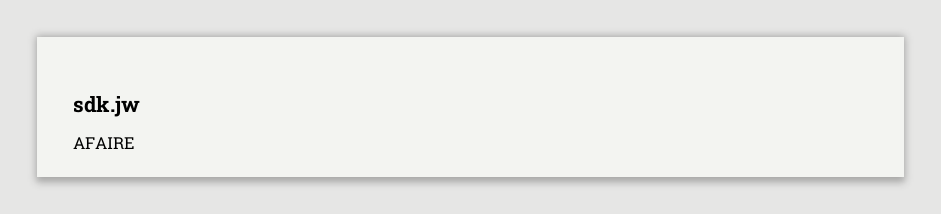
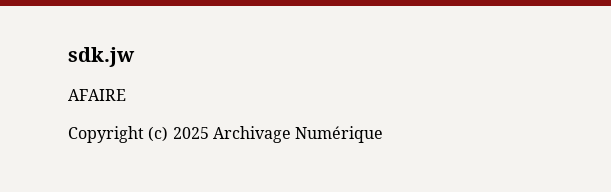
(135, 143) none -> [68,126,384,143] // Copyright (c) 2025 Archivage Numérique

